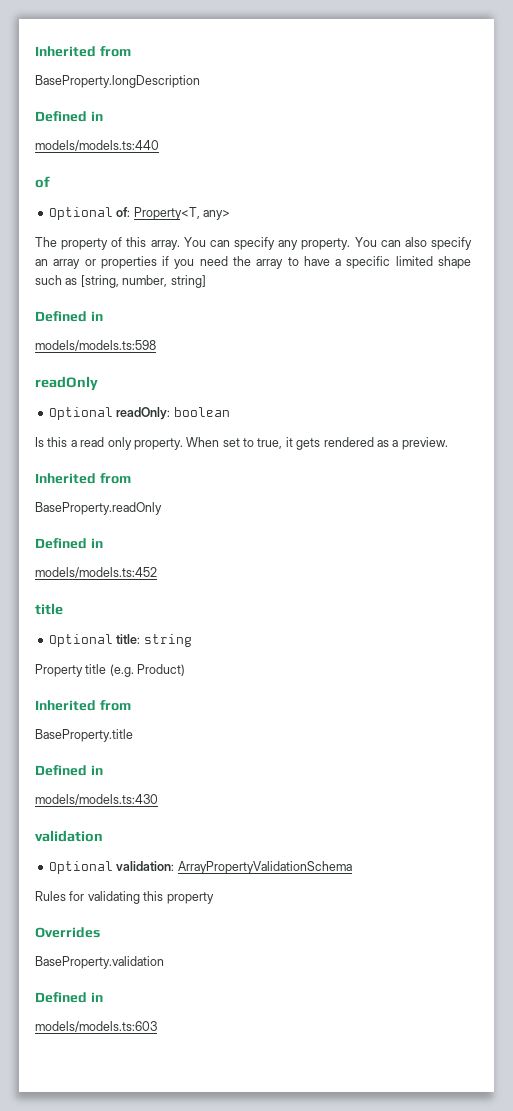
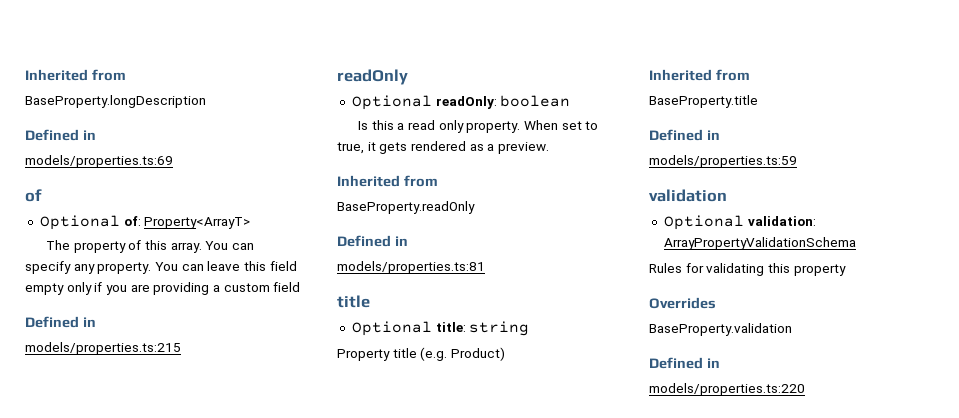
[35,140,159,151] models/models.ts:440 -> [25,155,173,168] models/properties.ts:69
[133,207,230,220] Property<T, any> -> [144,217,251,229] Property<ArrayT>
[404,237,472,250] [35,256,471,269] [35,275,206,288] [35,311,103,322] [35,340,156,351] also specify an array or properties if you need the array to have a specific limited shape such as [string, number, string] // Defined in // models/models.ts:598 -> [207,261,297,271] [25,282,301,295] [25,316,96,328] [25,342,181,355] leave this field empty only if you are providing a custom field // Defined in // models/properties.ts:215
[35,567,157,578] models/models.ts:452 -> [337,261,485,274] models/properties.ts:81
[35,794,158,805] models/models.ts:430 -> [649,155,797,168] models/properties.ts:59
[35,1021,157,1032] models/models.ts:603 -> [649,383,805,396] models/properties.ts:220

